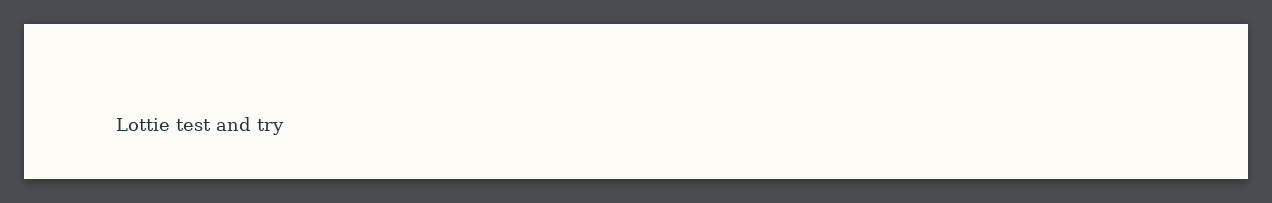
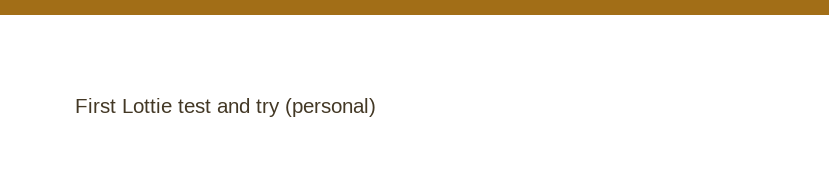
(116, 124) none -> [75,98,116,113] First
(284, 127) none -> [285,98,376,117] (personal)

